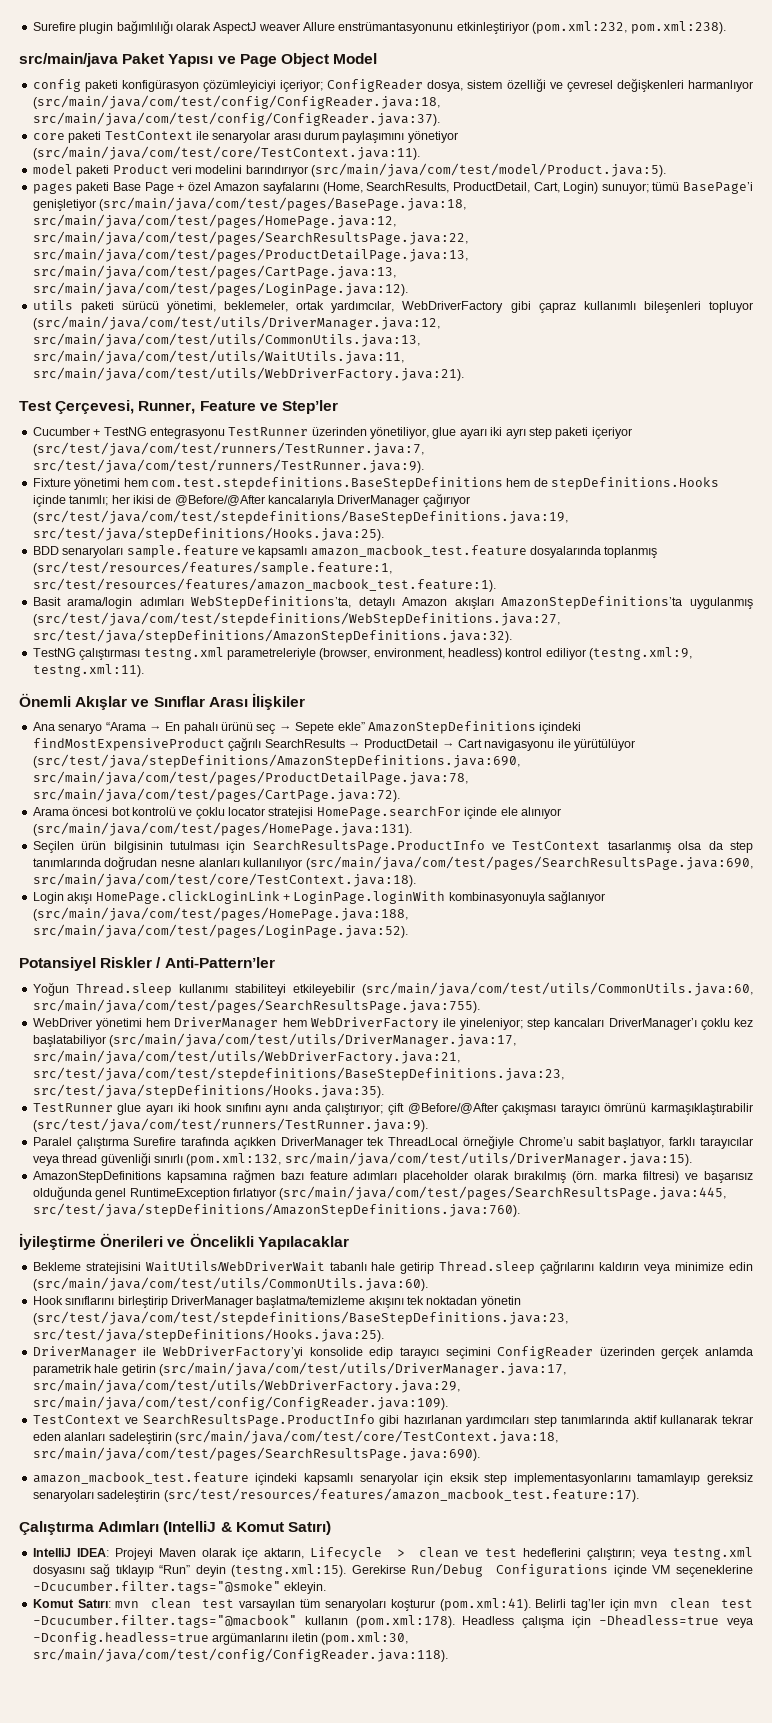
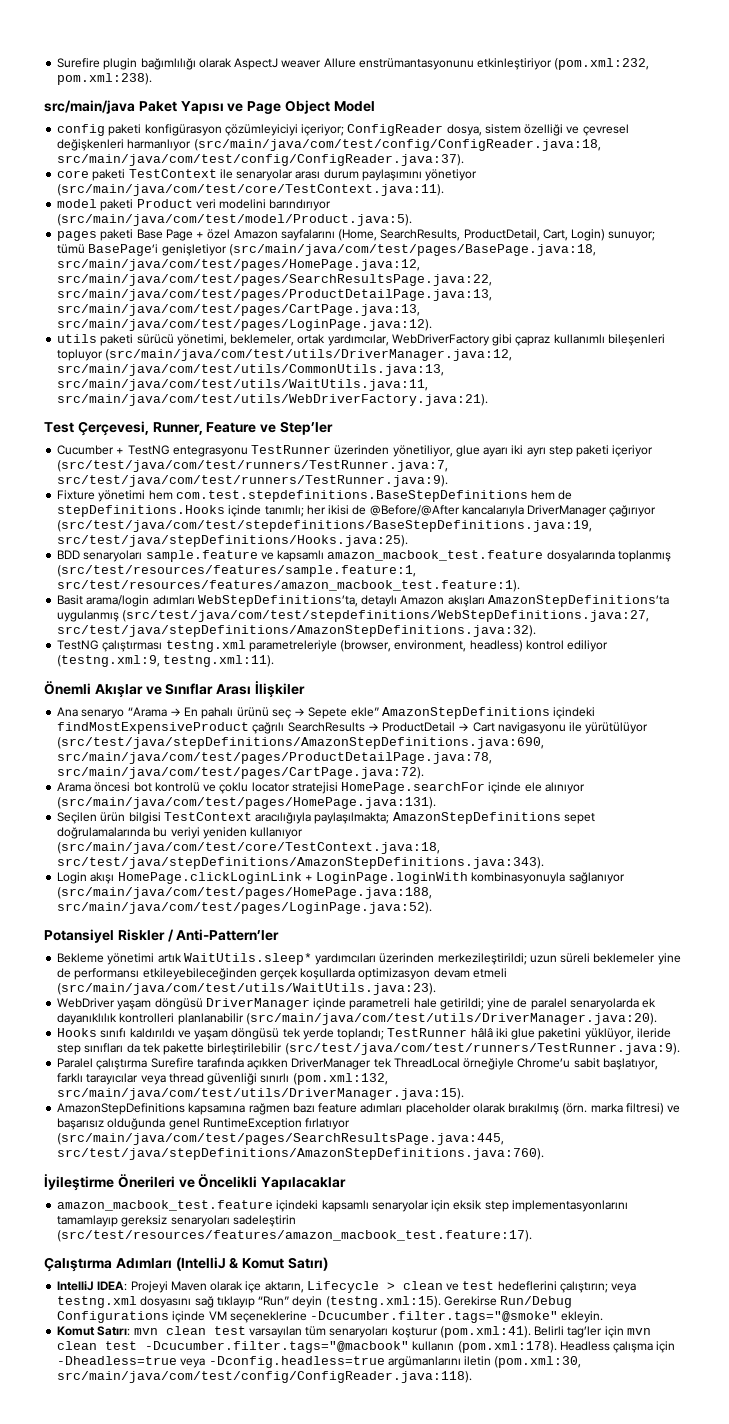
[113,840,753,853] [32,856,753,870] [32,873,416,887] bilgisinin tutulması için SearchResultsPage.ProductInfo ve TestContext tasarlanmış olsa da step tanımlarında doğrudan nesne alanları kullanılıyor (src/main/java/com/test/pages/SearchResultsPage.java:690, src/main/java/com/test/core/TestContext.java:18). -> [128,812,595,824] [57,827,304,839] [57,842,441,854] [57,857,545,869] bilgisi TestContext aracılığıyla paylaşılmakta; AmazonStepDefinitions sepet doğrulamalarında bu veriyi yeniden kullanıyor (src/main/java/com/test/core/TestContext.java:18, src/test/java/stepDefinitions/AmazonStepDefinitions.java:343).
[32,982,753,996] [32,999,480,1013] [32,1017,753,1030] [32,1033,517,1047] [32,1050,460,1064] [32,1067,564,1081] [32,1084,384,1098] [32,1103,753,1115] Yoğun Thread.sleep kullanımı stabiliteyi etkileyebilir (src/main/java/com/test/utils/CommonUtils.java:60, src/main/java/com/test/pages/SearchResultsPage.java:755). // WebDriver yönetimi hem DriverManager hem WebDriverFactory ile yineleniyor; step kancaları DriverManager’ı çoklu kez başlatabiliyor (src/main/java/com/test/utils/DriverManager.java:17, src/main/java/com/test/utils/WebDriverFactory.java:21, src/test/java/com/test/stepdefinitions/BaseStepDefinitions.java:23, src/test/java/stepDefinitions/Hooks.java:35). // TestRunner glue ayarı iki hook sınıfını aynı anda çalıştırıyor; çift @Before/@After çakışması tarayıcı ömrünü karmaşıklaştırabilir -> [57,953,681,965] [57,968,507,980] [57,983,437,995] [57,998,657,1010] [57,1013,657,1025] [57,1028,671,1040] [57,1043,283,1055] Bekleme yönetimi artık WaitUtils.sleep* yardımcıları üzerinden merkezileştirildi; uzun süreli beklemeler yine de performansı etkileyebileceğinden gerçek koşullarda optimizasyon devam etmeli (src/main/java/com/test/utils/WaitUtils.java:23). // WebDriver yaşam döngüsü DriverManager içinde parametreli hale getirildi; yine de paralel senaryolarda ek dayanıklılık kontrolleri planlanabilir (src/main/java/com/test/utils/DriverManager.java:20). // Hooks sınıfı kaldırıldı ve yaşam döngüsü tek yerde toplandı; TestRunner hâlâ iki glue paketini yüklüyor, ileride step sınıfları da tek pakette birleştirilebilir
[32,1260,753,1274] [32,1277,428,1291] [32,1296,521,1308] [32,1311,568,1325] [32,1328,384,1342] [32,1346,753,1359] [32,1362,566,1376] [32,1379,460,1393] [32,1396,448,1410] [32,1414,753,1427] [32,1430,558,1444] [32,1447,480,1461] // Bekleme stratejisini WaitUtils/WebDriverWait tabanlı hale getirip Thread.sleep çağrılarını kaldırın veya minimize edin (src/main/java/com/test/utils/CommonUtils.java:60). // Hook sınıflarını birleştirip DriverManager başlatma/temizleme akışını tek noktadan yönetin (src/test/java/com/test/stepdefinitions/BaseStepDefinitions.java:23, src/test/java/stepDefinitions/Hooks.java:25). // DriverManager ile WebDriverFactory’yi konsolide edip tarayıcı seçimini ConfigReader üzerinden gerçek anlamda parametrik hale getirin (src/main/java/com/test/utils/DriverManager.java:17, src/main/java/com/test/utils/WebDriverFactory.java:29, src/main/java/com/test/config/ConfigReader.java:109). // TestContext ve SearchResultsPage.ProductInfo gibi hazırlanan yardımcıları step tanımlarında aktif kullanarak tekrar eden alanları sadeleştirin (src/main/java/com/test/core/TestContext.java:18, src/main/java/com/test/pages/SearchResultsPage.java:690). -> (347, 1183) none

